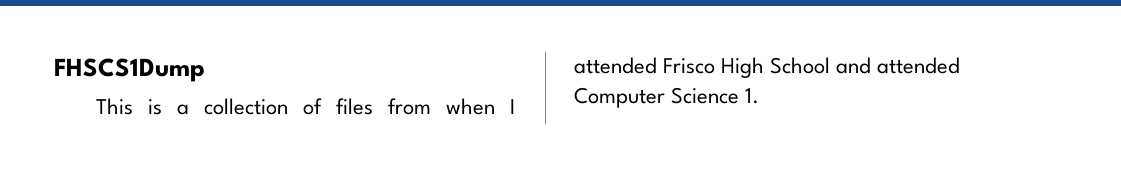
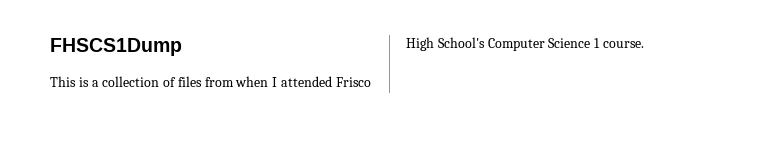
[770,57,961,74] [574,87,760,108] School and attended Computer Science 1. -> [437,37,644,51] School's Computer Science 1 course.

